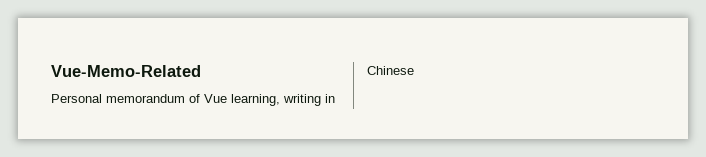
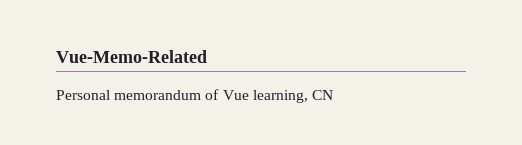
[283,94,335,106] [367,66,414,75] writing in Chinese -> [311,90,333,100] CN

